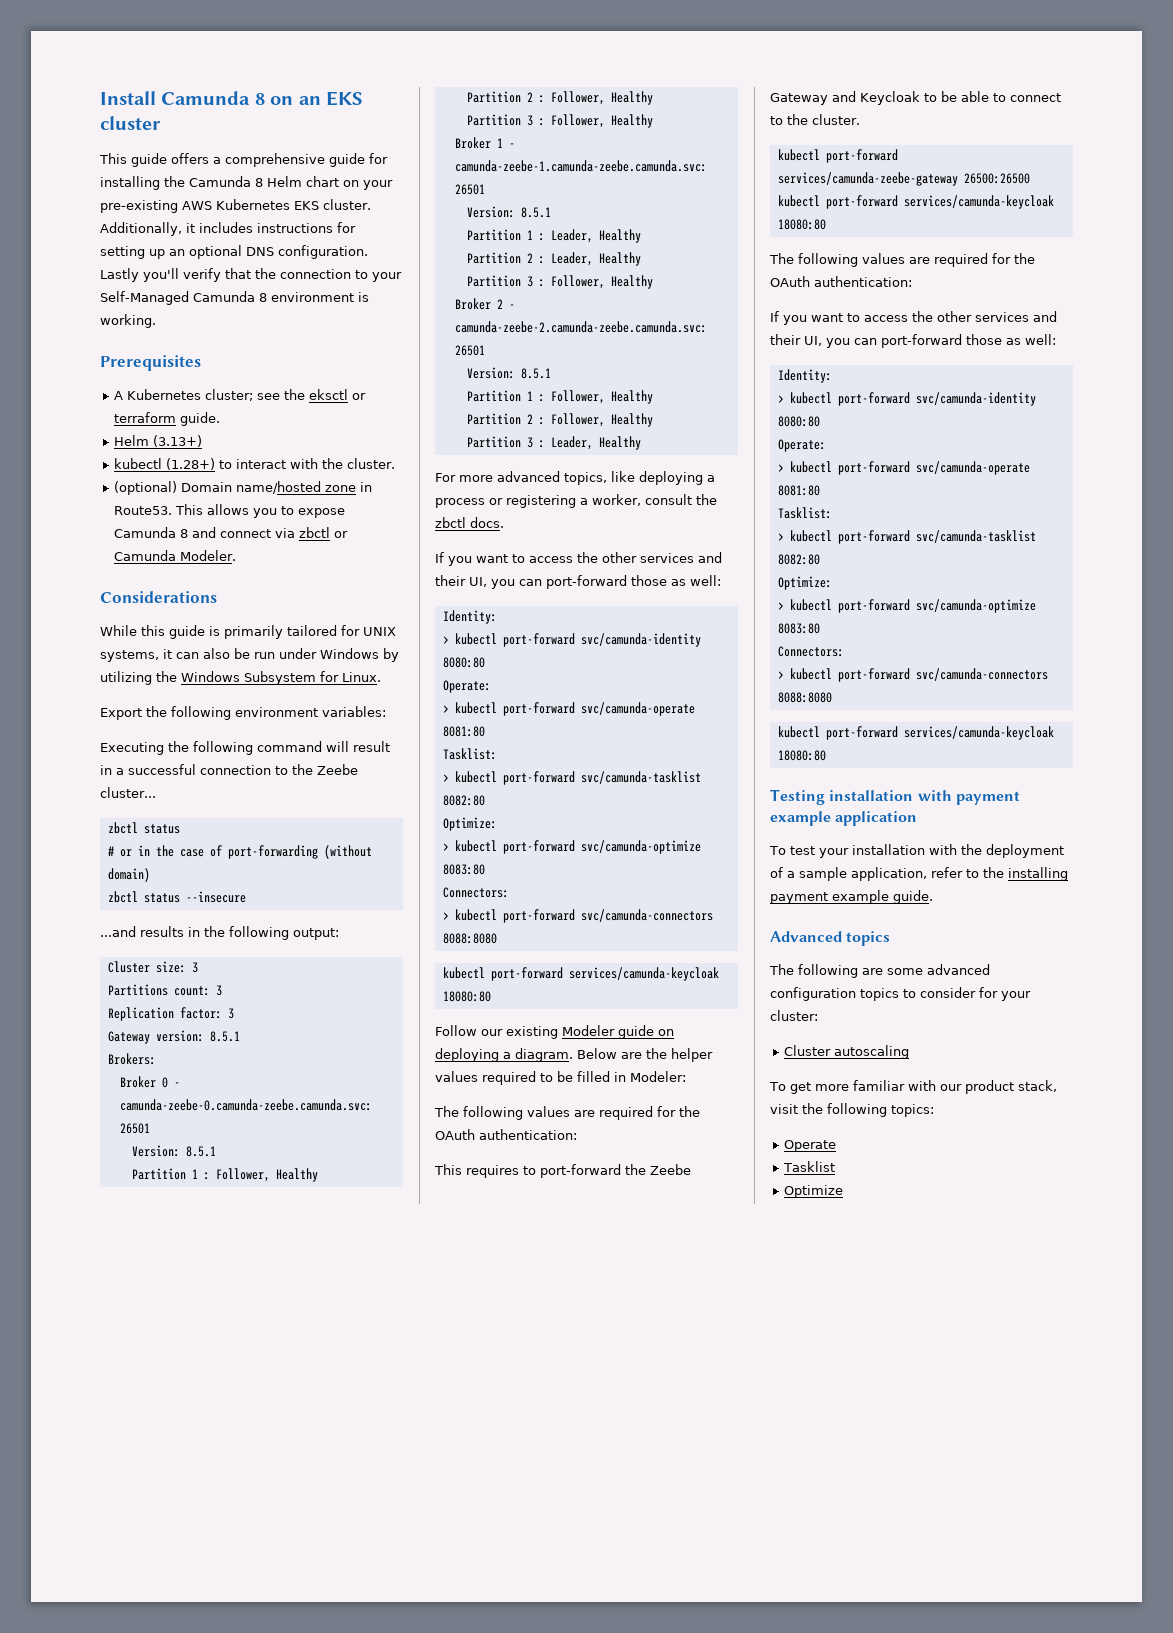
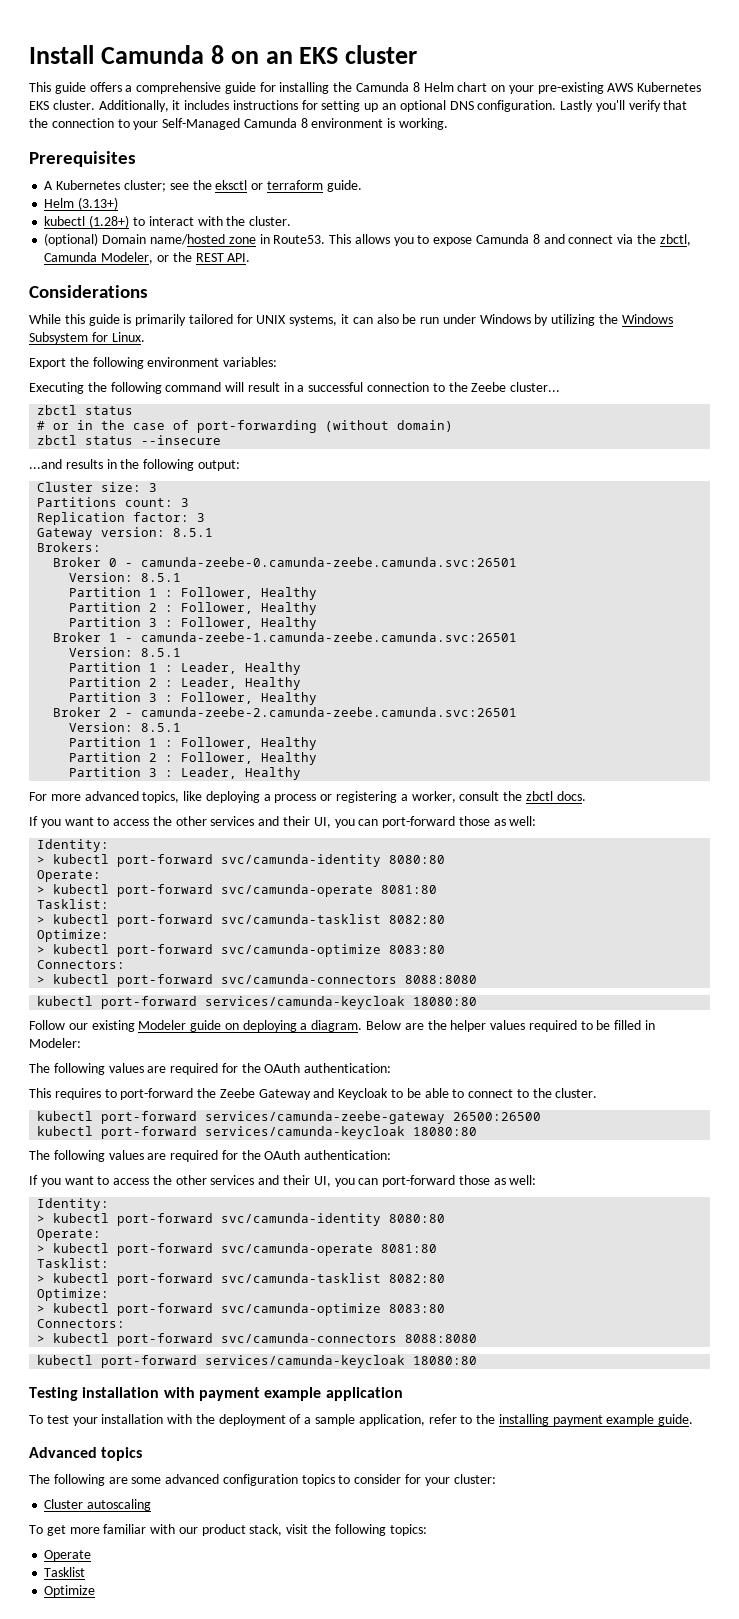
[299,527,349,538] [114,550,237,561] zbctl or Camunda Modeler. -> [636,234,691,246] [44,252,251,264] the zbctl, Camunda Modeler, or the REST API.

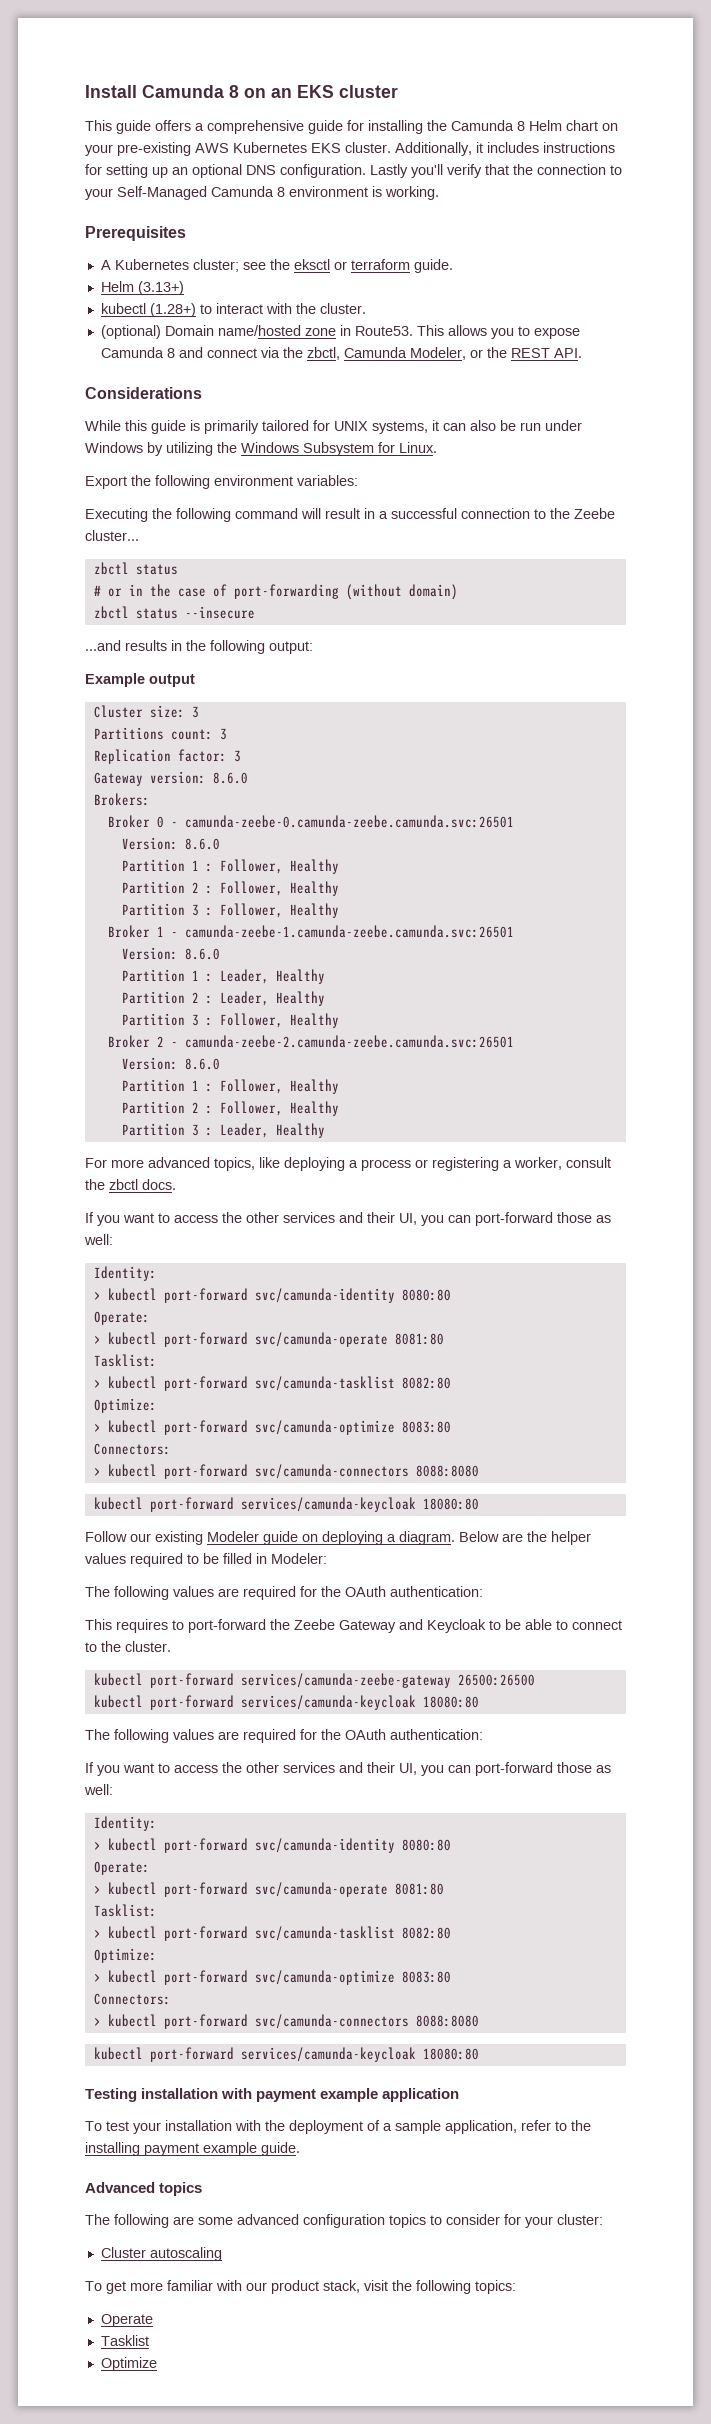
(240, 465) none -> [85,673,195,687] // Example output
[173,528,214,537] 8.5.1 -> [212,772,248,784] 8.6.0
[141,573,182,582] 8.5.1 -> [184,838,220,850] 8.6.0
[141,648,182,657] 8.5.1 -> [184,948,220,960] 8.6.0
[141,723,182,732] 8.5.1 -> [184,1058,220,1070] 8.6.0

